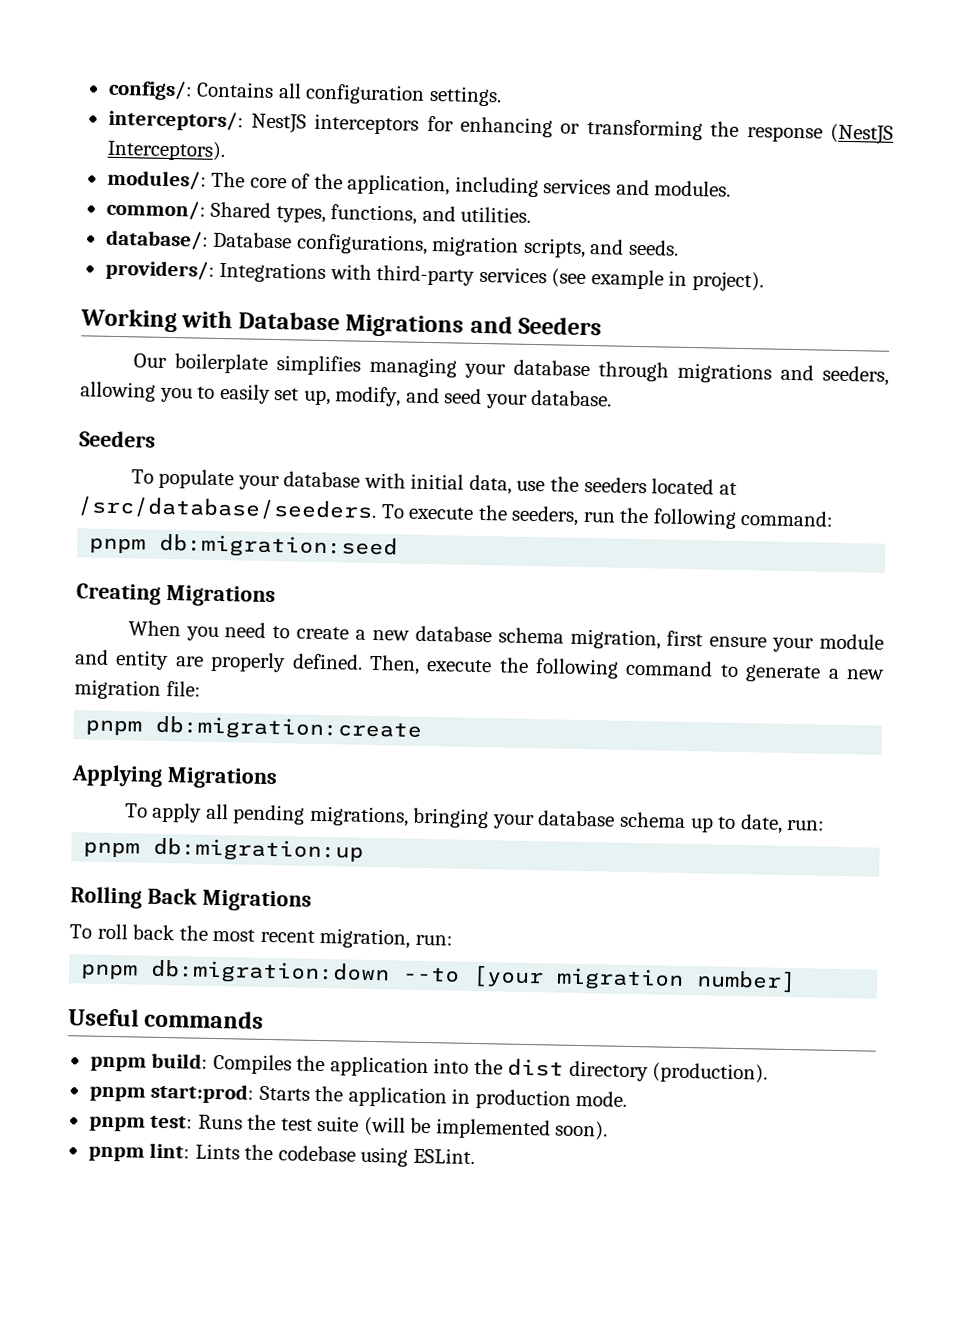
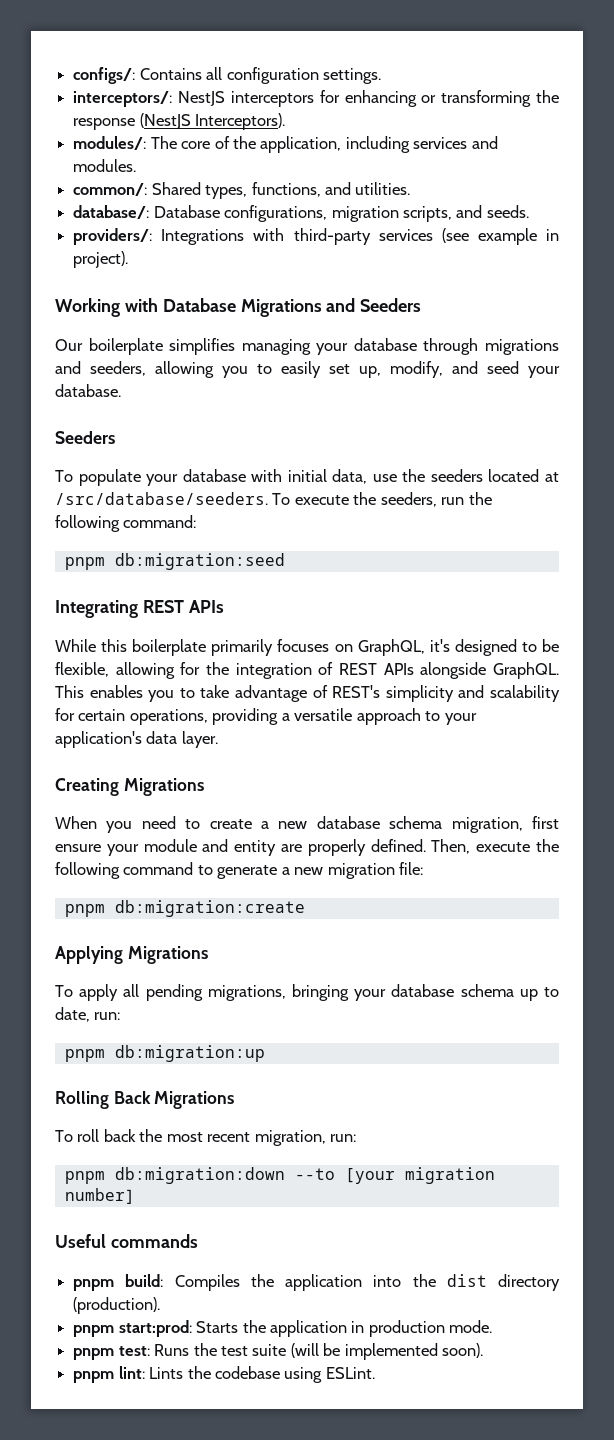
(399, 546) none -> [55,600,224,618] [55,639,560,656] [55,662,559,679] [55,685,561,702] [55,708,477,725] [55,731,218,748] // Integrating REST APIs // While this boilerplate primarily focuses on GraphQL, it's designed to be flexible, allowing for the integration of REST APIs alongside GraphQL. This enables you to take advantage of REST's simplicity and scalability for certain operations, providing a versatile approach to your application's data layer.

